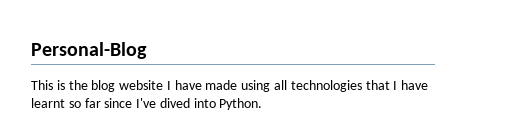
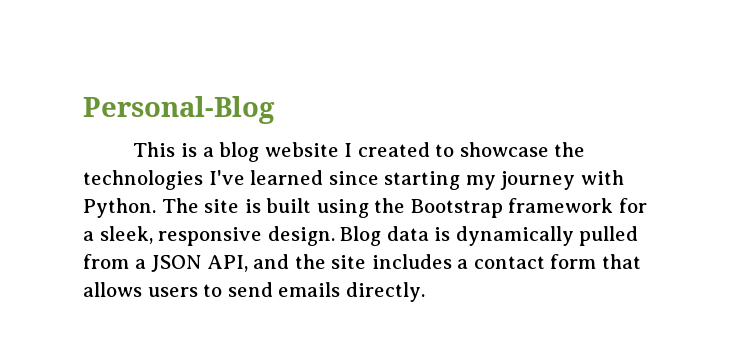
[68,80,88,90] the -> [202,147,214,157] a
[174,80,429,92] [31,98,263,110] have made using all technologies that I have learnt so far since I've dived into Python. -> [357,142,586,157] [83,170,624,190] [83,198,647,218] [83,226,639,246] [83,254,641,272] [83,282,425,302] created to showcase the technologies I've learned since starting my journey with Python. The site is built using the Bootstrap framework for a sleek, responsive design. Blog data is dynamically pulled from a JSON API, and the site includes a contact form that allows users to send emails directly.

